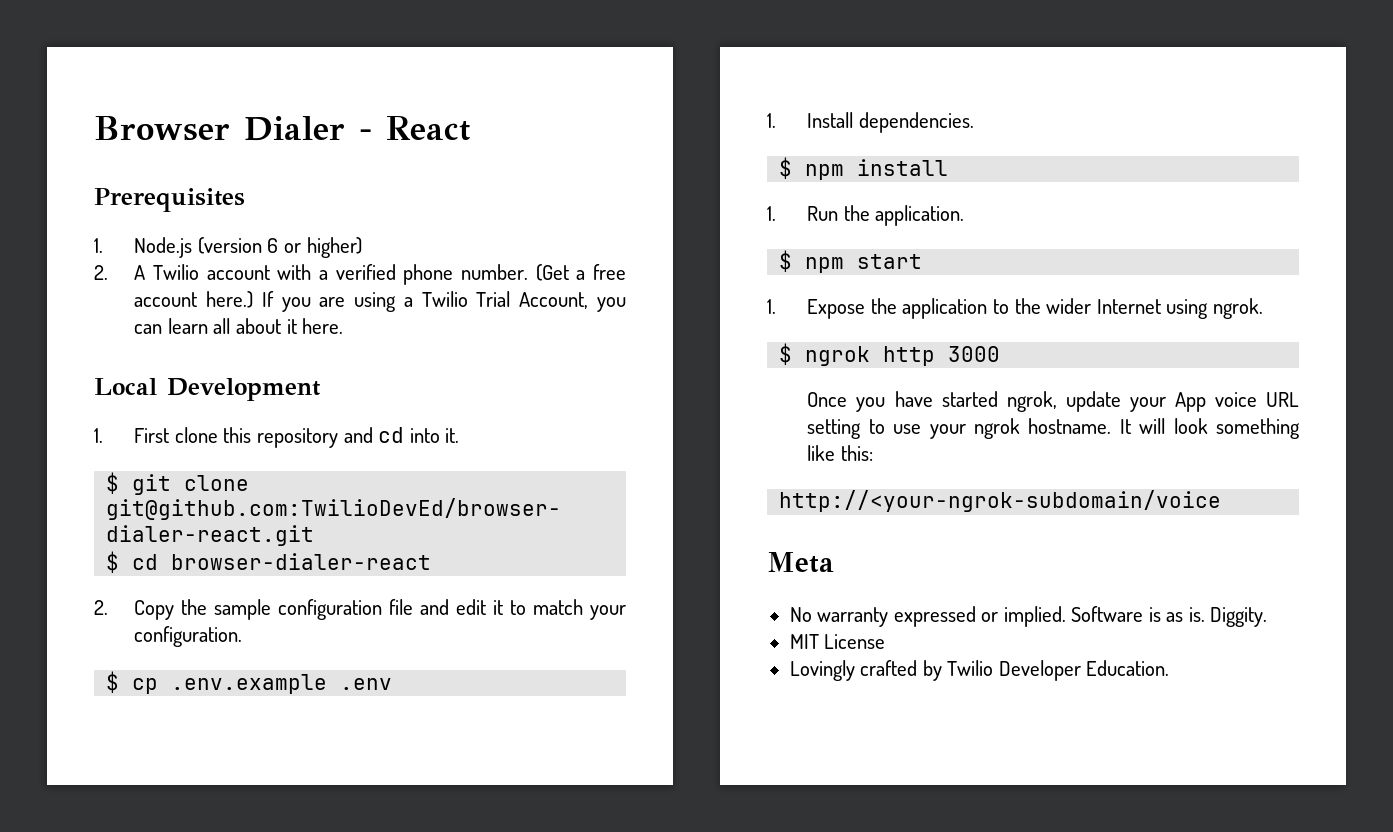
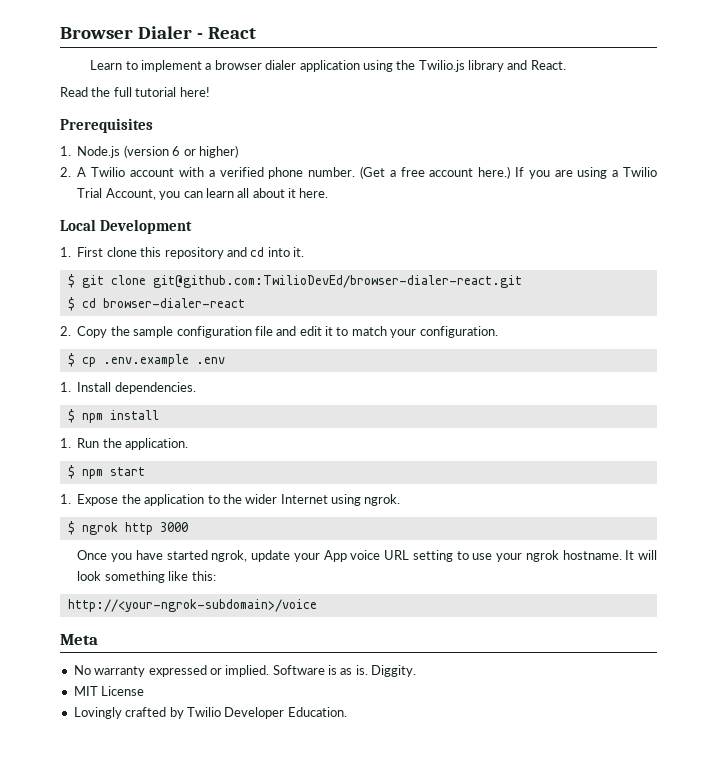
(470, 128) none -> [90,60,566,72] [60,87,210,97] // Learn to implement a browser dialer application using the Twilio.js library and React. // Read the full tutorial here!
[779,490,1222,512] http://<your-ngrok-subdomain/voice -> [67,599,317,612] http://<your-ngrok-subdomain>/voice

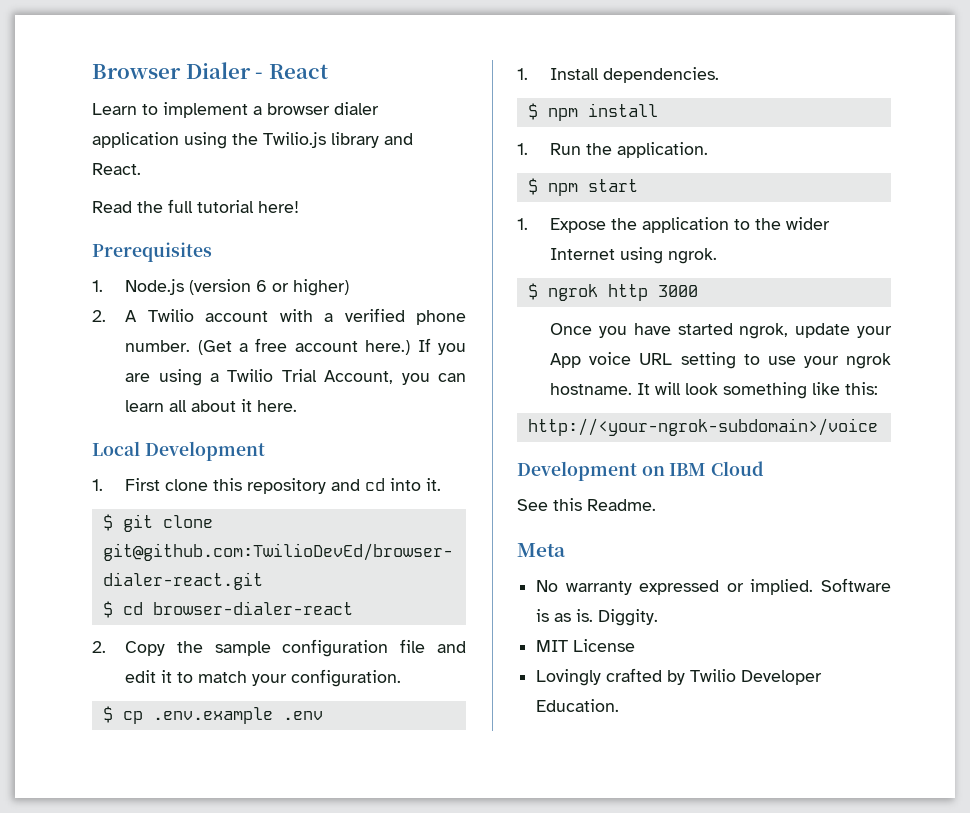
(317, 605) none -> [517,461,765,481] [517,498,656,511] // Development on IBM Cloud // See this Readme.

